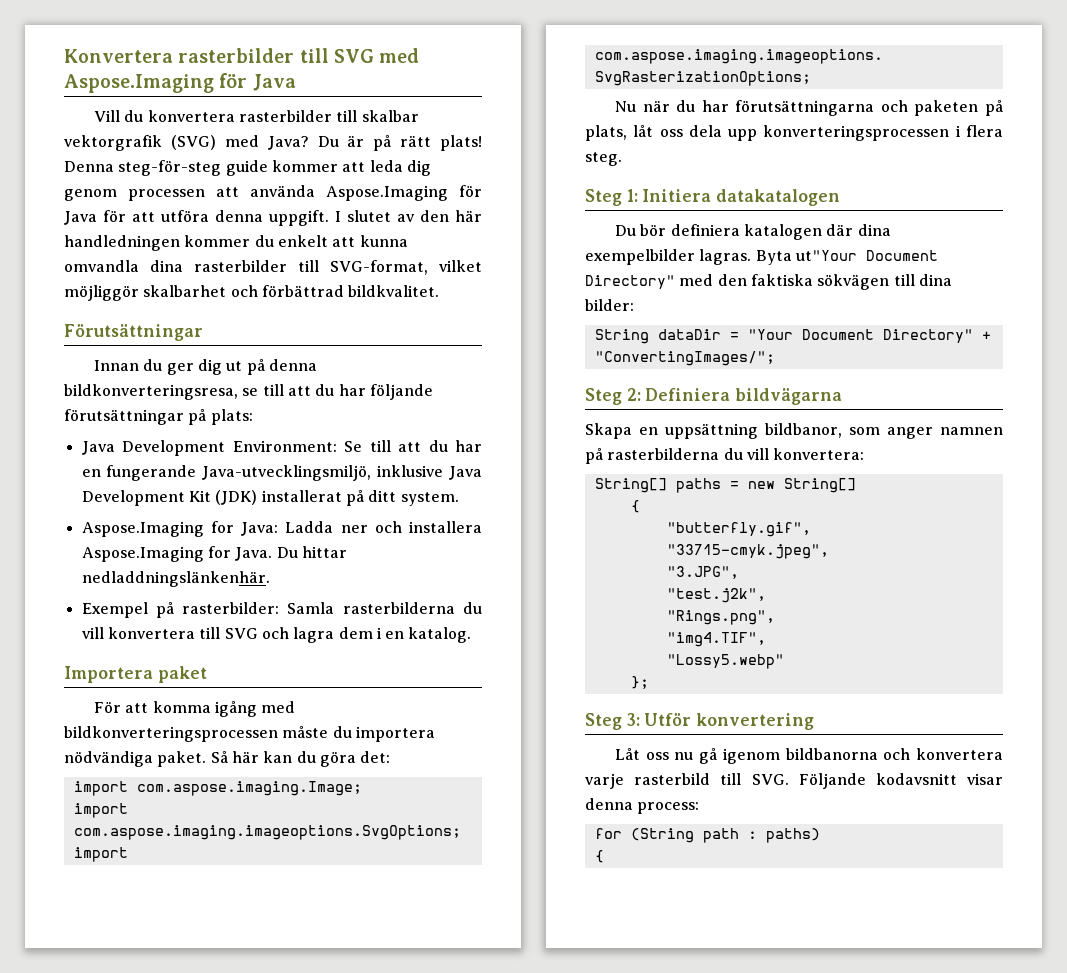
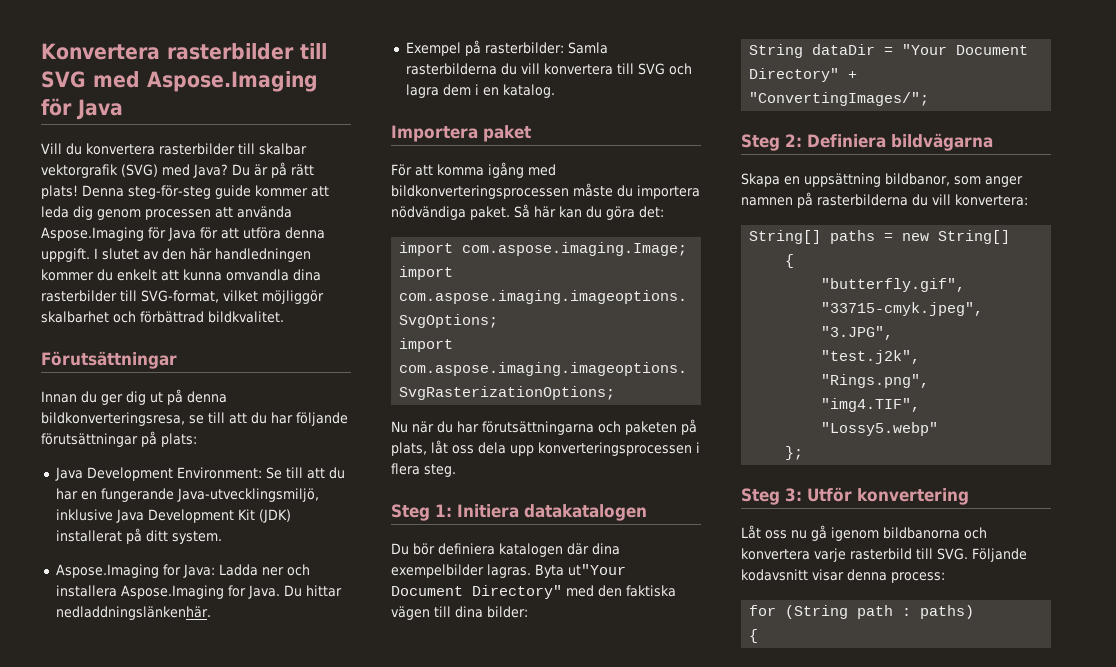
[817,274,890,290] sökvägen -> [391,606,430,620] vägen

